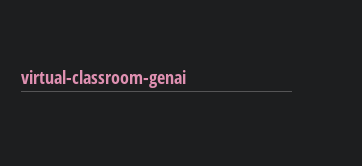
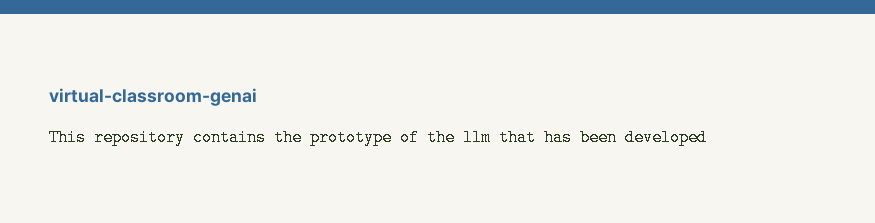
(186, 79) none -> [49,129,707,146] // This repository contains the prototype of the llm that has been developed

